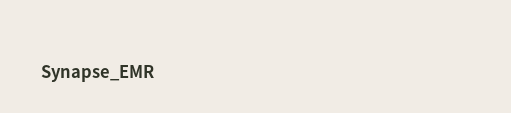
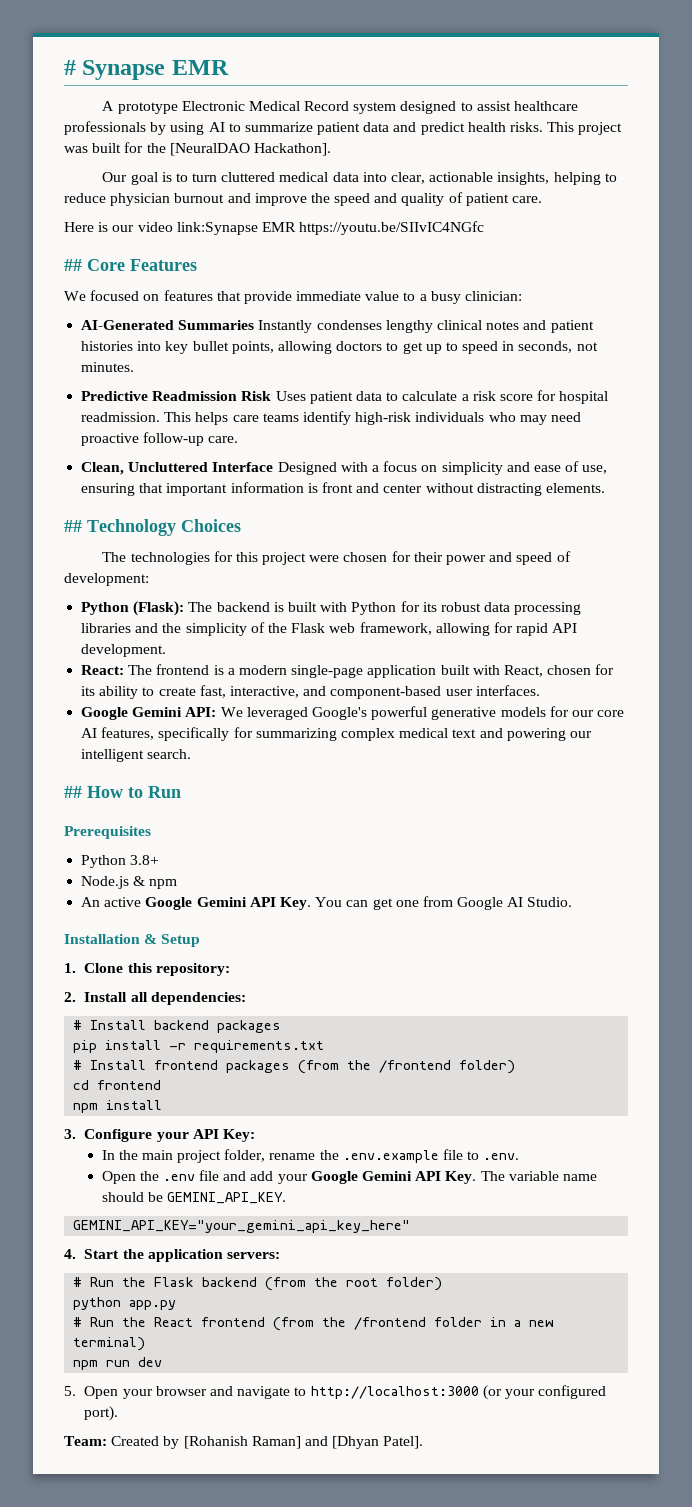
[41,65,154,82] Synapse_EMR -> [64,60,229,80] [102,101,579,114] [64,121,623,135] [64,142,331,156] [102,172,617,185] [64,192,543,206] [64,221,485,235] [64,259,197,271] [64,290,523,304] [81,320,594,333] [81,341,598,354] [81,362,135,372] [81,390,609,404] [81,411,581,425] [81,432,239,446] [81,461,608,475] [81,482,605,496] [64,519,241,536] [102,551,571,565] [64,573,149,586] [81,601,582,616] [81,622,578,636] [81,644,167,657] [81,664,615,678] [81,685,540,699] [81,706,625,720] [81,727,592,741] [81,749,192,762] [64,786,181,798] [64,826,151,839] [81,855,160,868] [81,876,178,889] [81,896,573,910] [64,934,201,947] [64,963,230,976] [64,992,246,1005] [73,1020,282,1033] [73,1040,325,1053] [73,1060,516,1074] [73,1080,162,1090] [73,1100,163,1113] [64,1129,256,1142] [101,1149,520,1163] [101,1170,597,1184] [101,1192,286,1204] [73,1220,411,1233] [64,1249,281,1262] [73,1277,443,1291] [73,1297,177,1310] [73,1317,555,1331] [73,1337,146,1351] [73,1357,163,1370] [64,1385,607,1400] [84,1406,119,1421] [64,1436,424,1449] # Synapse EMR // A prototype Electronic Medical Record system designed to assist healthcare professionals by using AI to summarize patient data and predict health risks. This project was built for the [NeuralDAO Hackathon]. // Our goal is to turn cluttered medical data into clear, actionable insights, helping to reduce physician burnout and improve the speed and quality of patient care. // Here is our video link:Synapse EMR https://youtu.be/SIIvIC4NGfc // ## Core Features // We focused on features that provide immediate value to a busy clinician: // AI-Generated Summaries Instantly condenses lengthy clinical notes and patient histories into key bullet points, allowing doctors to get up to speed in seconds, not minutes. // Predictive Readmission Risk Uses patient data to calculate a risk score for hospital readmission. This helps care teams identify high-risk individuals who may need proactive follow-up care. // Clean, Uncluttered Interface Designed with a focus on simplicity and ease of use, ensuring that important information is front and center without distracting elements. // ## Technology Choices // The technologies for this project were chosen for their power and speed of development: // Python (Flask): The backend is built with Python for its robust data processing libraries and the simplicity of the Flask web framework, allowing for rapid API development. // React: The frontend is a modern single-page application built with React, chosen for its ability to create fast, interactive, and component-based user interfaces. // Google Gemini API: We leveraged Google's powerful generative models for our core AI features, specifically for summarizing complex medical text and powering our intelligent search. // ## How to Run // Prerequisites // Python 3.8+ // Node.js & npm // An active Google Gemini API Key. You can get one from Google AI Studio. // Installation & Setup // 1. Clone this repository: // 2. Install all dependencies: // # Install backend packages // pip install -r requirements.txt // # Install frontend packages (from the /frontend folder) // cd frontend // npm install // 3. Configure your API Key: // In the main project folder, rename the .env.example file to .env. // Open the .env file and add your Google Gemini API Key. The variable name should be GEMINI_API_KEY. // GEMINI_API_KEY="your_gemini_api_key_here" // 4. Start the application servers: // # Run the Flask backend (from the root folder) // python app.py // # Run the React frontend (from the /frontend folder in a new terminal) // npm run dev // 5. Open your browser and navigate to http://localhost:3000 (or your configured port). // Team: Created by [Rohanish Raman] and [Dhyan Patel].

